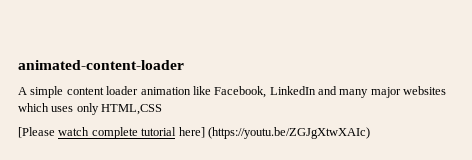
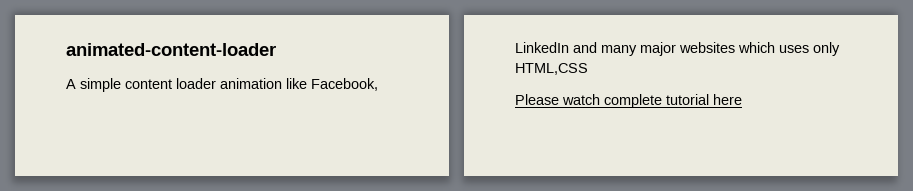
[18,127,55,138] [Please -> [515,94,559,105] Please
[178,127,370,139] here] (https://youtu.be/ZGJgXtwXAIc) -> [713,94,742,105] here

